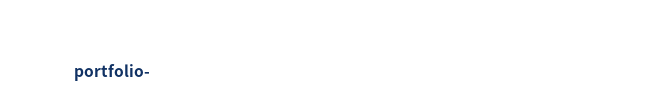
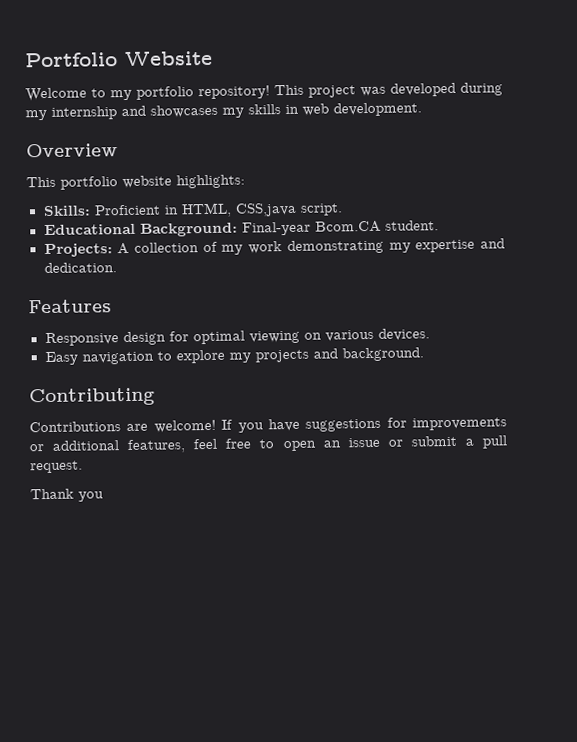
[74,64,150,81] portfolio- -> [25,50,213,68] [25,82,503,102] [25,102,422,121] [26,143,118,158] [26,174,245,190] [42,202,343,218] [43,220,439,237] [43,238,506,258] [43,262,117,274] [28,299,112,314] [44,328,430,347] [44,347,424,366] [29,387,155,407] [29,417,507,433] [29,435,507,453] [30,460,83,474] [30,488,104,502] Portfolio Website // Welcome to my portfolio repository! This project was developed during my internship and showcases my skills in web development. // Overview // This portfolio website highlights: // Skills: Proficient in HTML, CSS,java script. // Educational Background: Final-year Bcom.CA student. // Projects: A collection of my work demonstrating my expertise and dedication. // Features // Responsive design for optimal viewing on various devices. // Easy navigation to explore my projects and background. // Contributing // Contributions are welcome! If you have suggestions for improvements or additional features, feel free to open an issue or submit a pull request. // Thank you

